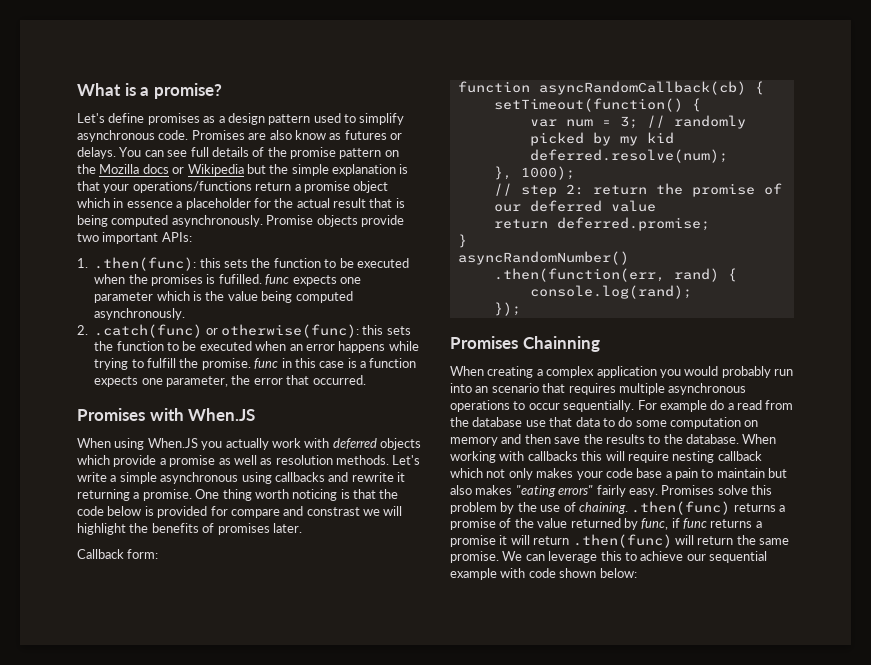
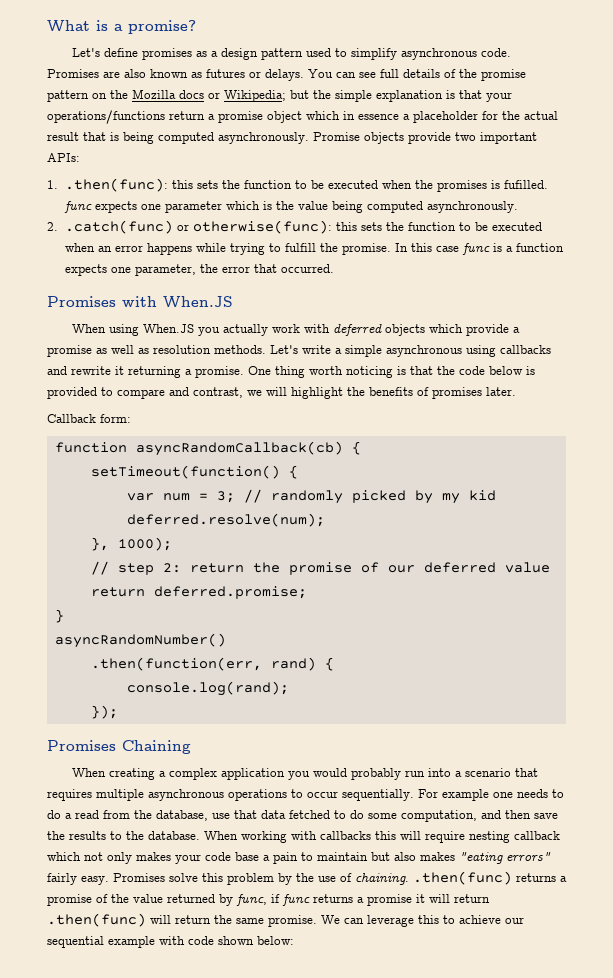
[294,130,326,140] know -> [150,69,188,78] known
[187,164,244,176] Wikipedia -> [224,90,286,102] Wikipedia;
[254,358,292,369] func in -> [394,243,408,252] In
(345, 364) none -> [461,243,490,255] func
[210,506,228,516] for -> [101,387,113,396] to
[306,507,360,516] constrast -> [193,387,243,398] contrast,
[522,336,600,352] Chainning -> [122,740,191,754] Chaining
[475,386,489,393] an -> [455,771,463,777] a
(707, 406) none -> [493,789,564,798] one needs to
[472,417,523,427] database -> [156,810,208,821] database,
(600, 422) none -> [289,810,330,819] fetched
[670,417,759,429] [450,437,498,446] computation on memory -> [401,810,477,822] computation,

